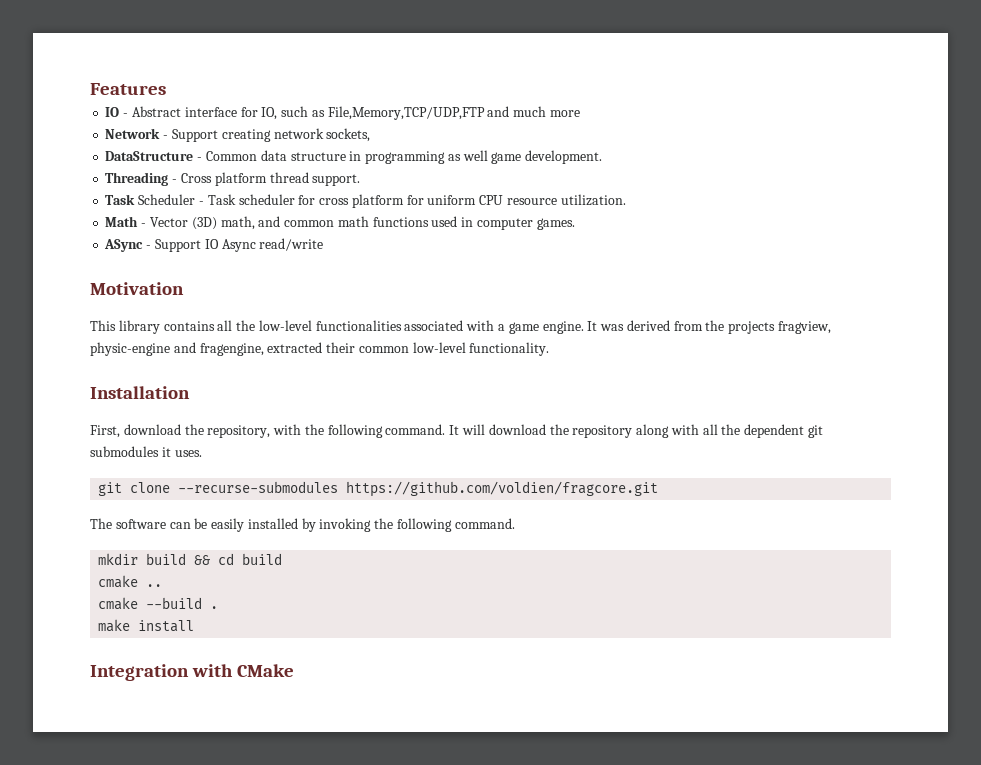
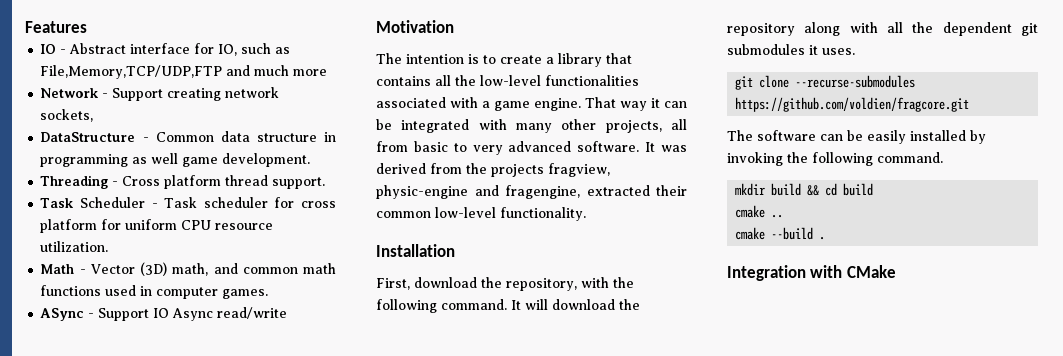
[90,320,160,334] This library -> [376,53,632,67] The intention is to create a library that
(584, 327) none -> [585,97,687,111] [376,119,687,133] [376,141,640,155] That way it can be integrated with many other projects, all from basic to very advanced software.
[98,619,195,632] // make install -> (826, 238) none

